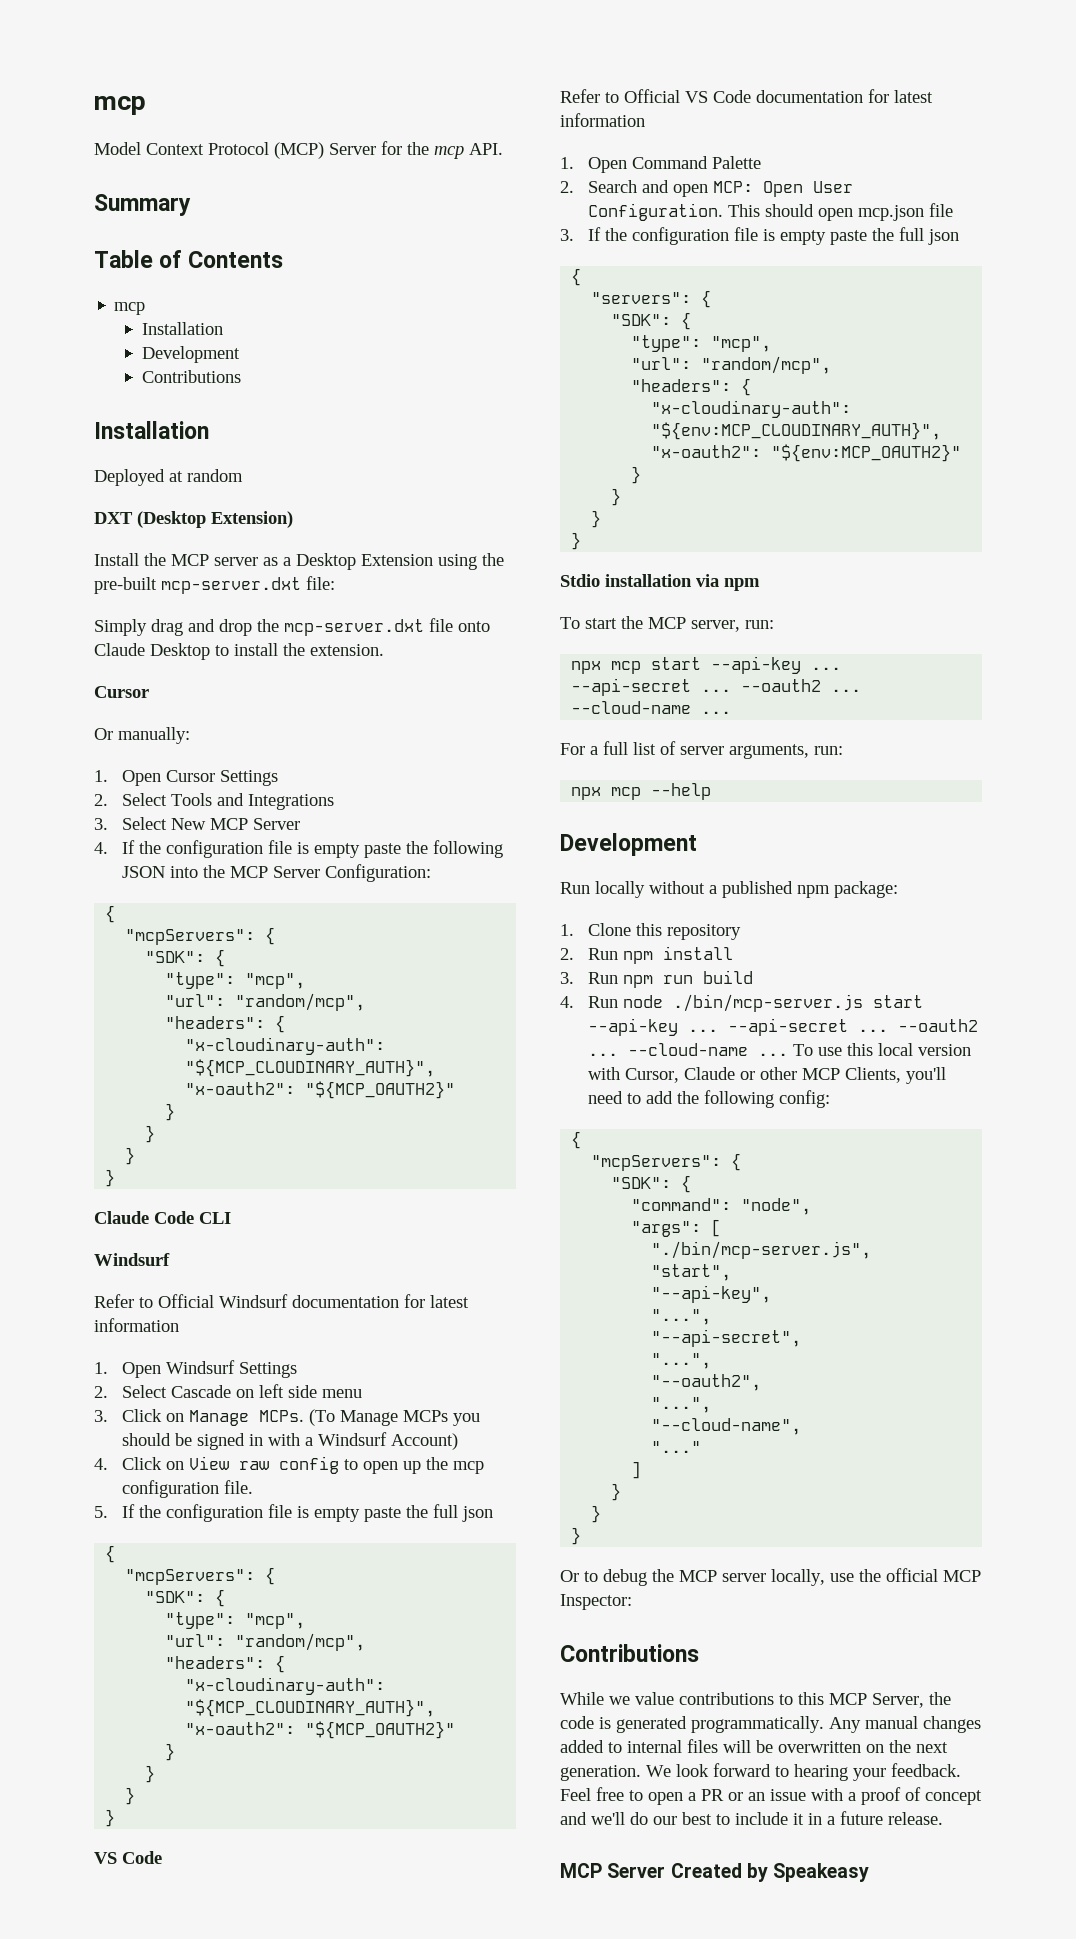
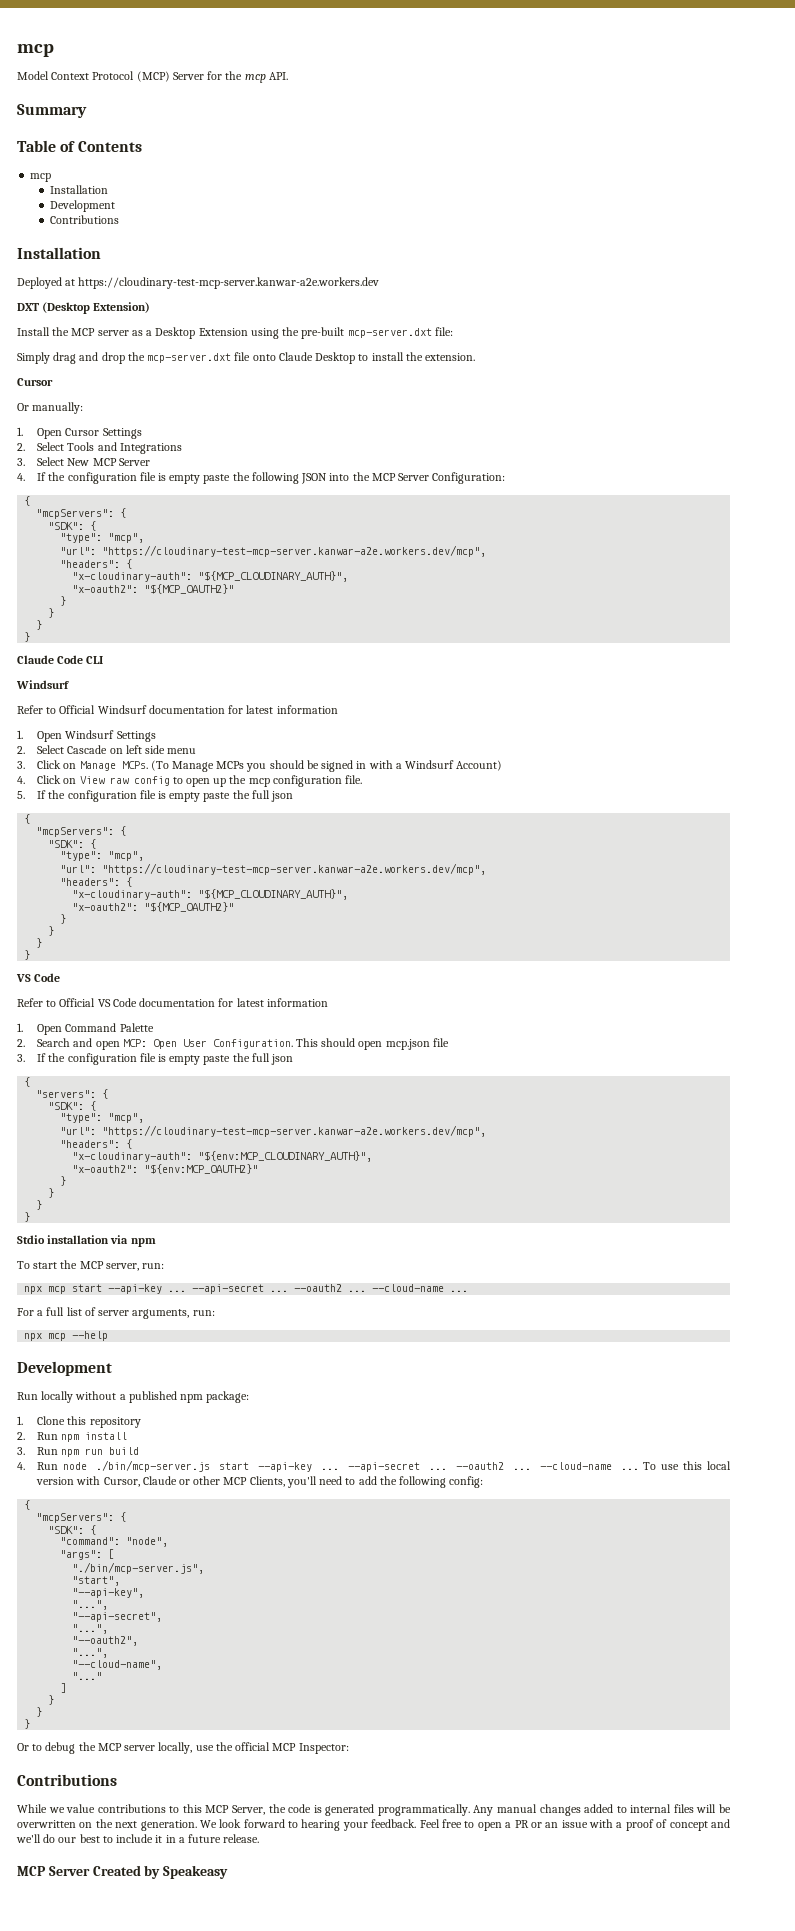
[187,469,243,482] random -> [78,277,380,289] https://cloudinary-test-mcp-server.kanwar-a2e.workers.dev
[235,993,366,1011] "random/mcp", -> [102,545,487,557] "https://cloudinary-test-mcp-server.kanwar-a2e.workers.dev/mcp",
[235,1633,366,1651] "random/mcp", -> [102,863,487,875] "https://cloudinary-test-mcp-server.kanwar-a2e.workers.dev/mcp",
[701,356,832,374] "random/mcp", -> [102,1125,487,1137] "https://cloudinary-test-mcp-server.kanwar-a2e.workers.dev/mcp",

